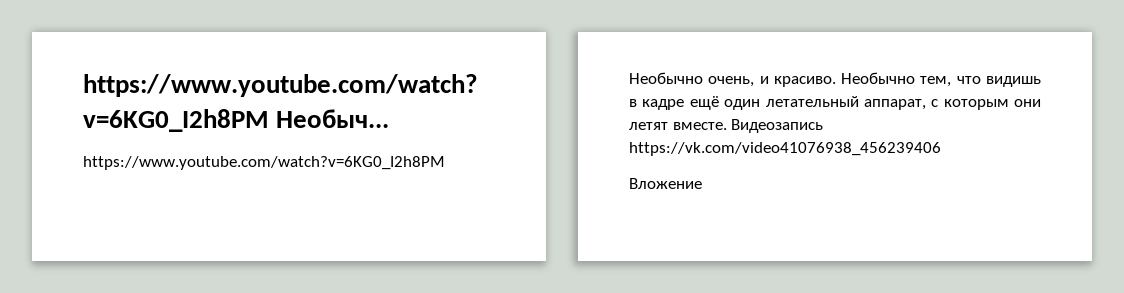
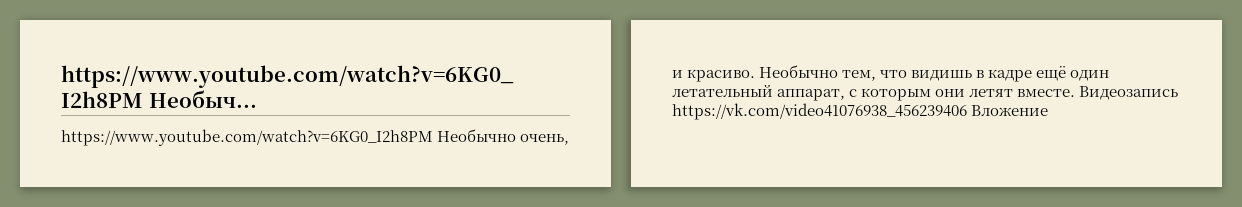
(941, 149) // -> (967, 111) none

